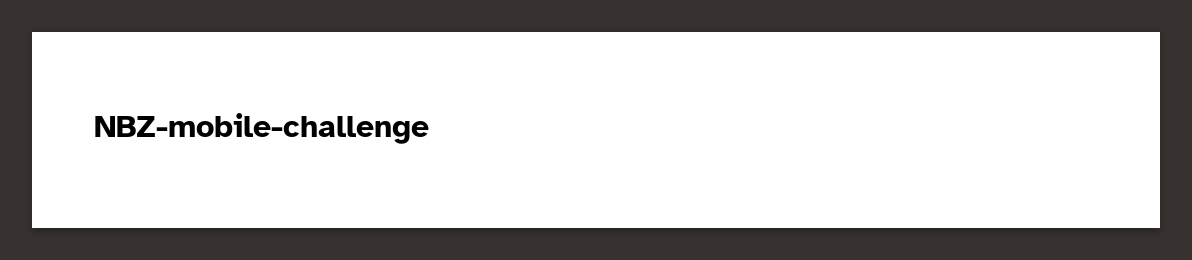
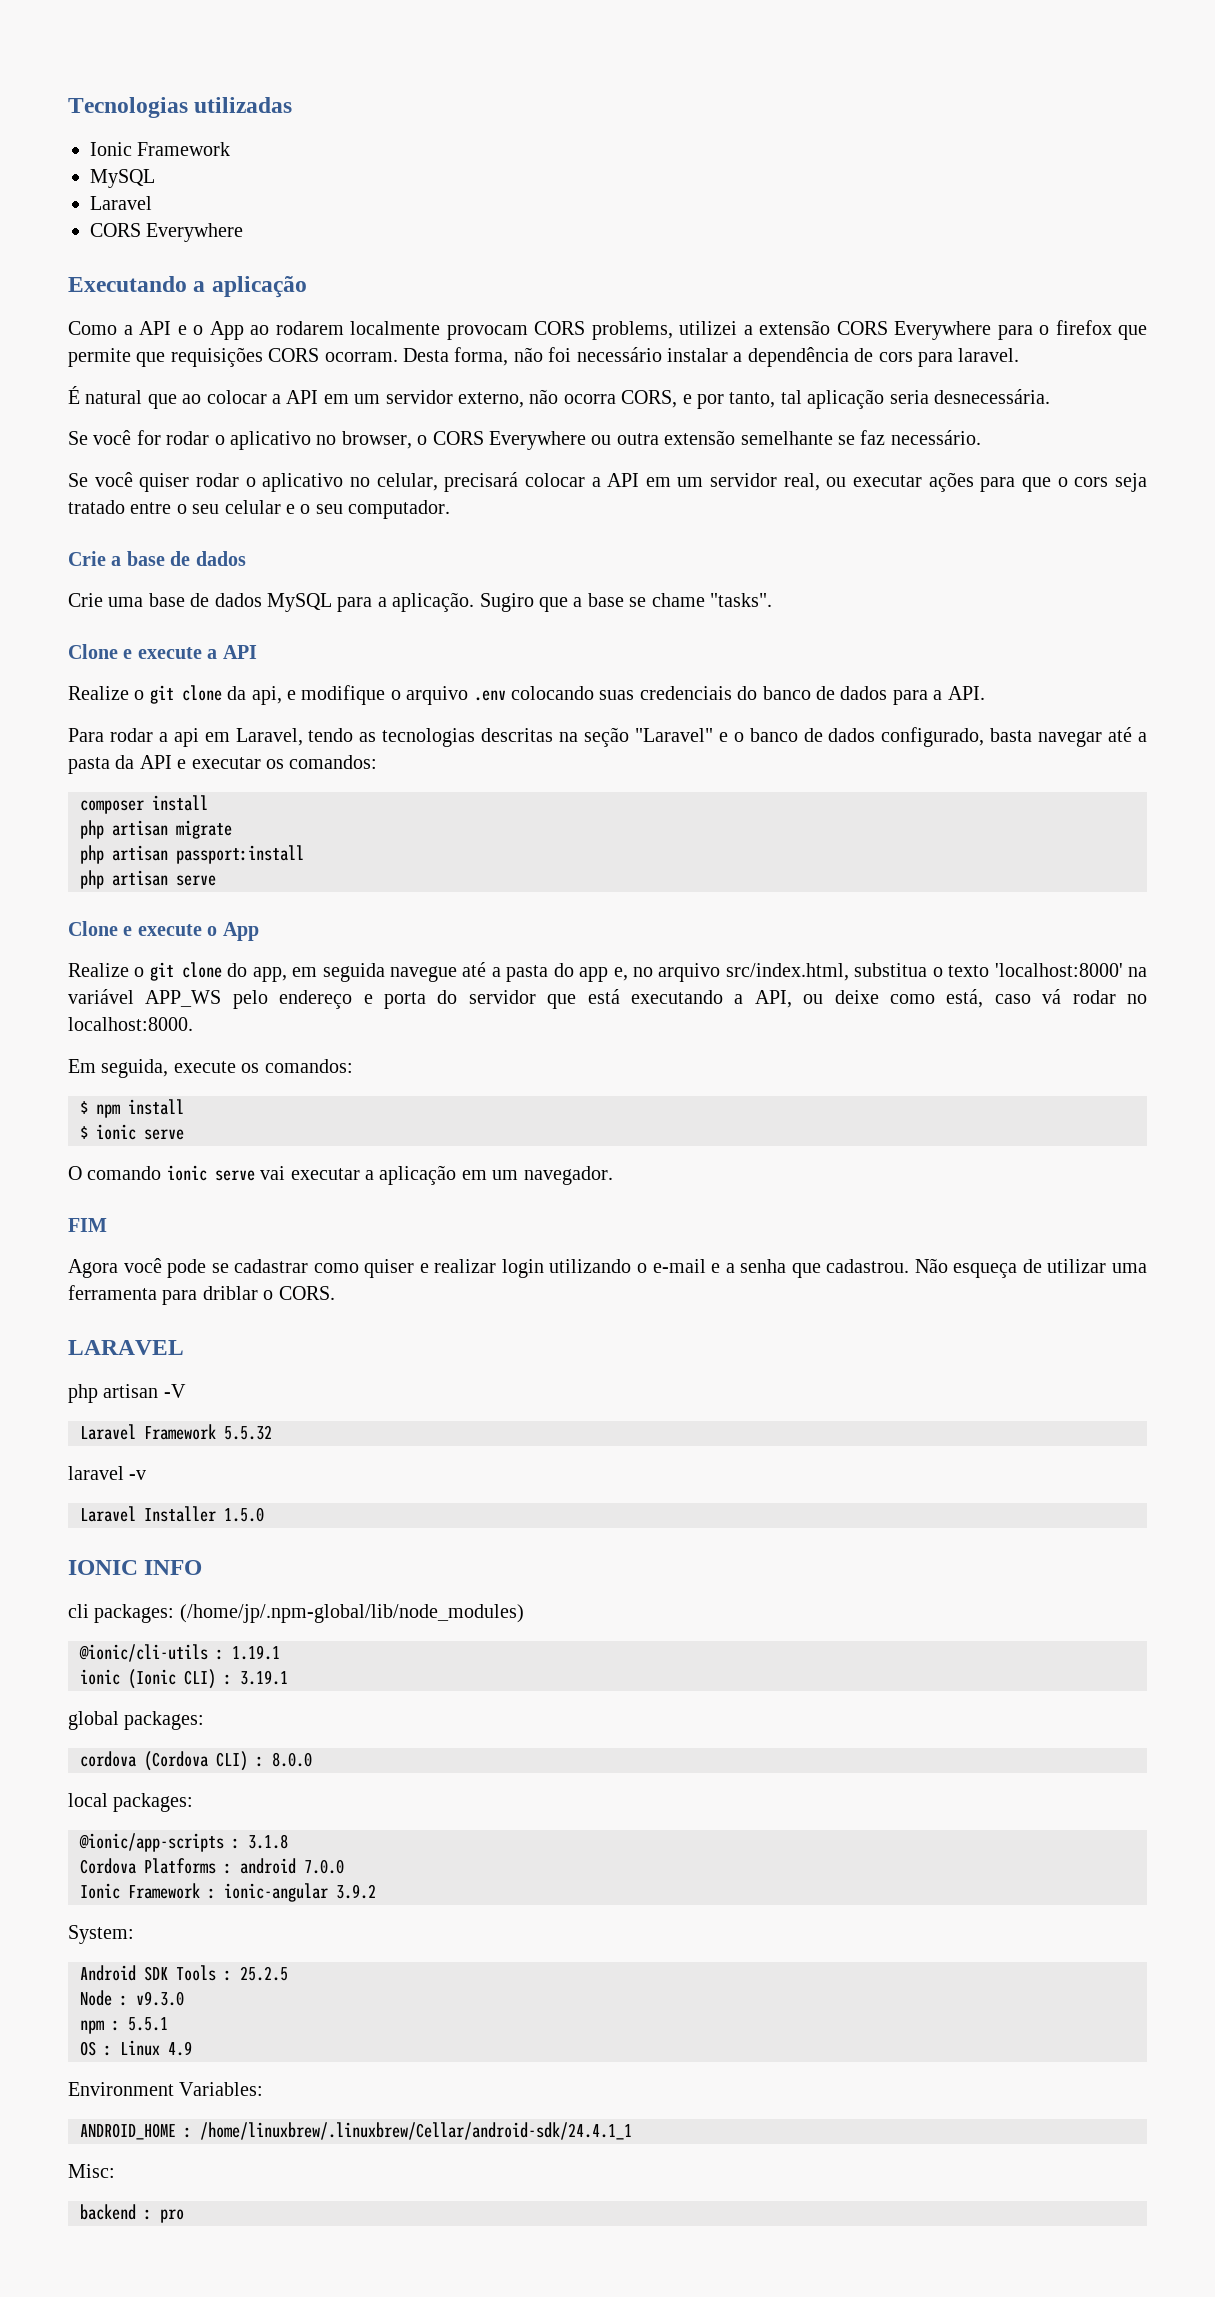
[94,113,429,144] NBZ-mobile-challenge -> [68,97,293,118] [90,142,231,156] [90,169,155,188] [90,196,152,210] [90,223,244,242] [68,276,307,298] [68,320,1147,340] [68,347,1020,367] [68,386,1050,409] [68,430,981,450] [68,472,1148,492] [68,500,451,519] [68,551,246,566] [68,592,772,612] [68,644,257,659] [68,685,985,705] [68,727,1147,747] [68,755,378,774] [80,795,208,814] [80,820,232,839] [80,845,304,864] [80,870,216,889] [68,921,259,941] [68,962,1147,982] [68,989,1147,1009] [68,1017,193,1031] [68,1059,353,1078] [80,1099,184,1118] [80,1124,184,1140] [68,1165,613,1185] [68,1218,107,1232] [68,1258,1147,1278] [68,1285,335,1305] [68,1340,184,1355] [68,1384,186,1403] [80,1424,272,1440] [68,1466,147,1480] [80,1506,264,1522] [68,1560,203,1575] [68,1604,524,1623] [79,1644,280,1662] [80,1669,288,1689] [68,1711,205,1730] [80,1751,312,1771] [68,1793,194,1812] [79,1833,288,1852] [80,1858,344,1874] [80,1883,376,1902] [68,1925,134,1944] [80,1965,288,1981] [80,1990,184,2006] [80,2017,168,2034] [80,2040,192,2056] [68,2082,264,2096] [80,2122,632,2140] [68,2164,115,2178] [80,2204,184,2223] Tecnologias utilizadas // Ionic Framework // MySQL // Laravel // CORS Everywhere // Executando a aplicação // Como a API e o App ao rodarem localmente provocam CORS problems, utilizei a extensão CORS Everywhere para o firefox que permite que requisições CORS ocorram. Desta forma, não foi necessário instalar a dependência de cors para laravel. // É natural que ao colocar a API em um servidor externo, não ocorra CORS, e por tanto, tal aplicação seria desnecessária. // Se você for rodar o aplicativo no browser, o CORS Everywhere ou outra extensão semelhante se faz necessário. // Se você quiser rodar o aplicativo no celular, precisará colocar a API em um servidor real, ou executar ações para que o cors seja tratado entre o seu celular e o seu computador. // Crie a base de dados // Crie uma base de dados MySQL para a aplicação. Sugiro que a base se chame "tasks". // Clone e execute a API // Realize o git clone da api, e modifique o arquivo .env colocando suas credenciais do banco de dados para a API. // Para rodar a api em Laravel, tendo as tecnologias descritas na seção "Laravel" e o banco de dados configurado, basta navegar até a pasta da API e executar os comandos: // composer install // php artisan migrate // php artisan passport:install // php artisan serve // Clone e execute o App // Realize o git clone do app, em seguida navegue até a pasta do app e, no arquivo src/index.html, substitua o texto 'localhost:8000' na variável APP_WS pelo endereço e porta do servidor que está executando a API, ou deixe como está, caso vá rodar no localhost:8000. // Em seguida, execute os comandos: // $ npm install // $ ionic serve // O comando ionic serve vai executar a aplicação em um navegador. // FIM // Agora você pode se cadastrar como quiser e realizar login utilizando o e-mail e a senha que cadastrou. Não esqueça de utilizar uma ferramenta para driblar o CORS. // LARAVEL // php artisan -V // Laravel Framework 5.5.32 // laravel -v // Laravel Installer 1.5.0 // IONIC INFO // cli packages: (/home/jp/.npm-global/lib/node_modules) // @ionic/cli-utils : 1.19.1 // ionic (Ionic CLI) : 3.19.1 // global packages: // cordova (Cordova CLI) : 8.0.0 // local packages: // @ionic/app-scripts : 3.1.8 // Cordova Platforms : android 7.0.0 // Ionic Framework : ionic-angular 3.9.2 // System: // Android SDK Tools : 25.2.5 // Node : v9.3.0 // npm : 5.5.1 // OS : Linux 4.9 // Environment Variables: // ANDROID_HOME : /home/linuxbrew/.linuxbrew/Cellar/android-sdk/24.4.1_1 // Misc: // backend : pro

